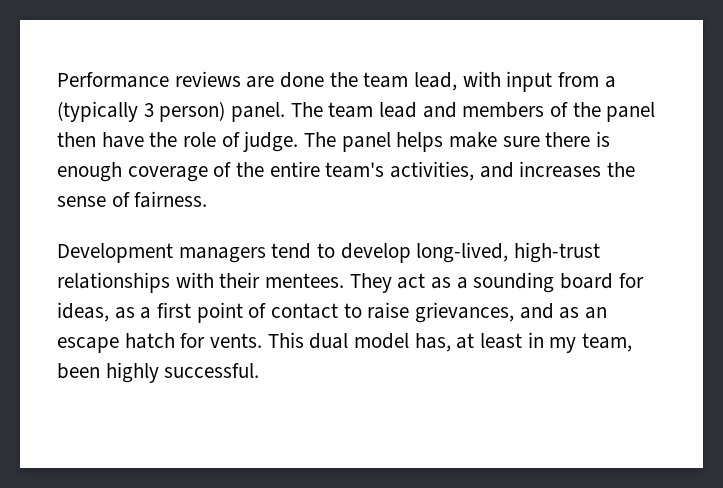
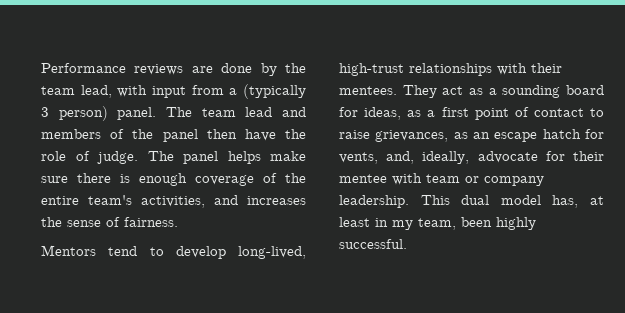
(325, 80) none -> [260,63,277,76] by
[57,243,266,263] Development managers -> [41,245,96,256] Mentors
[519,303,554,319] and -> (449, 136) none
[210,333,263,348] vents. -> [339,151,604,164] [339,173,544,186] [339,195,409,208] vents, and, ideally, advocate for their mentee with team or company leadership.

